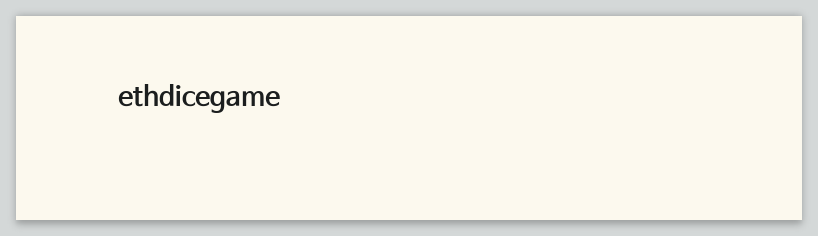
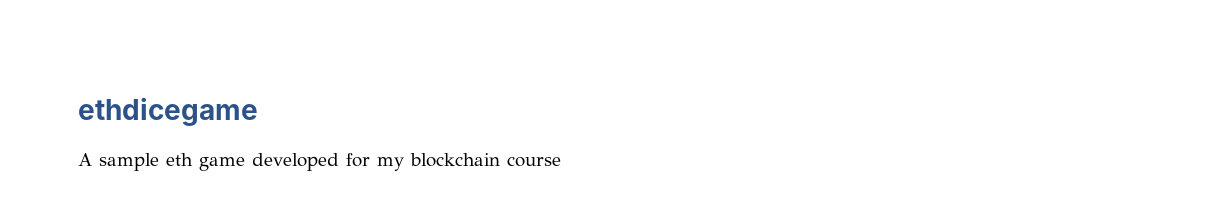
(280, 98) none -> [78,153,561,171] // A sample eth game developed for my blockchain course

